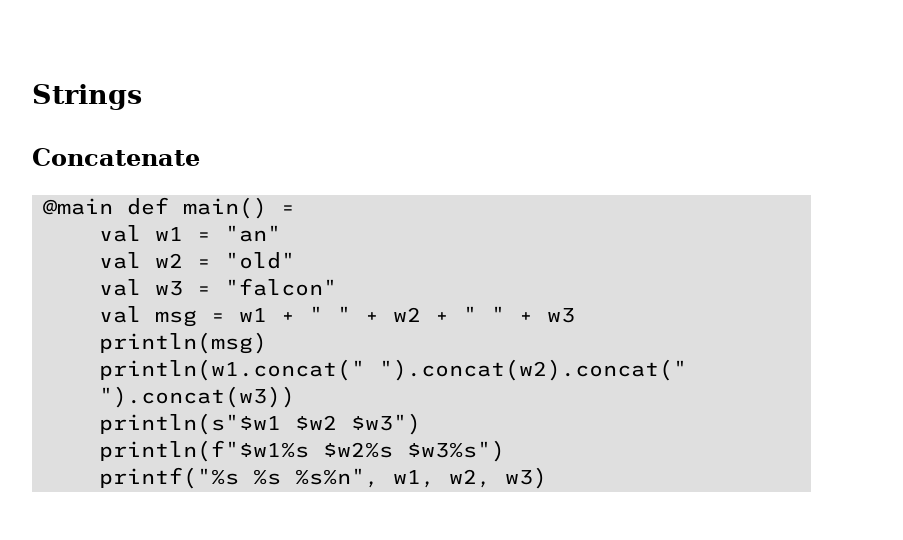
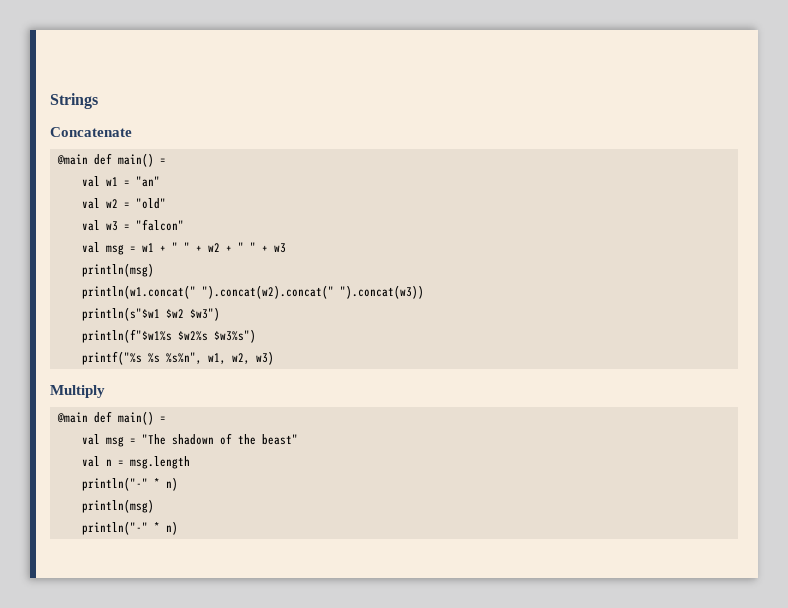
(548, 478) none -> [50,385,105,398] [56,411,166,425] [81,433,298,447] [81,456,190,469] [81,477,178,491] [81,499,154,513] [81,521,178,535] // Multiply // @main def main() = // val msg = "The shadown of the beast" // val n = msg.length // println("-" * n) // println(msg) // println("-" * n)

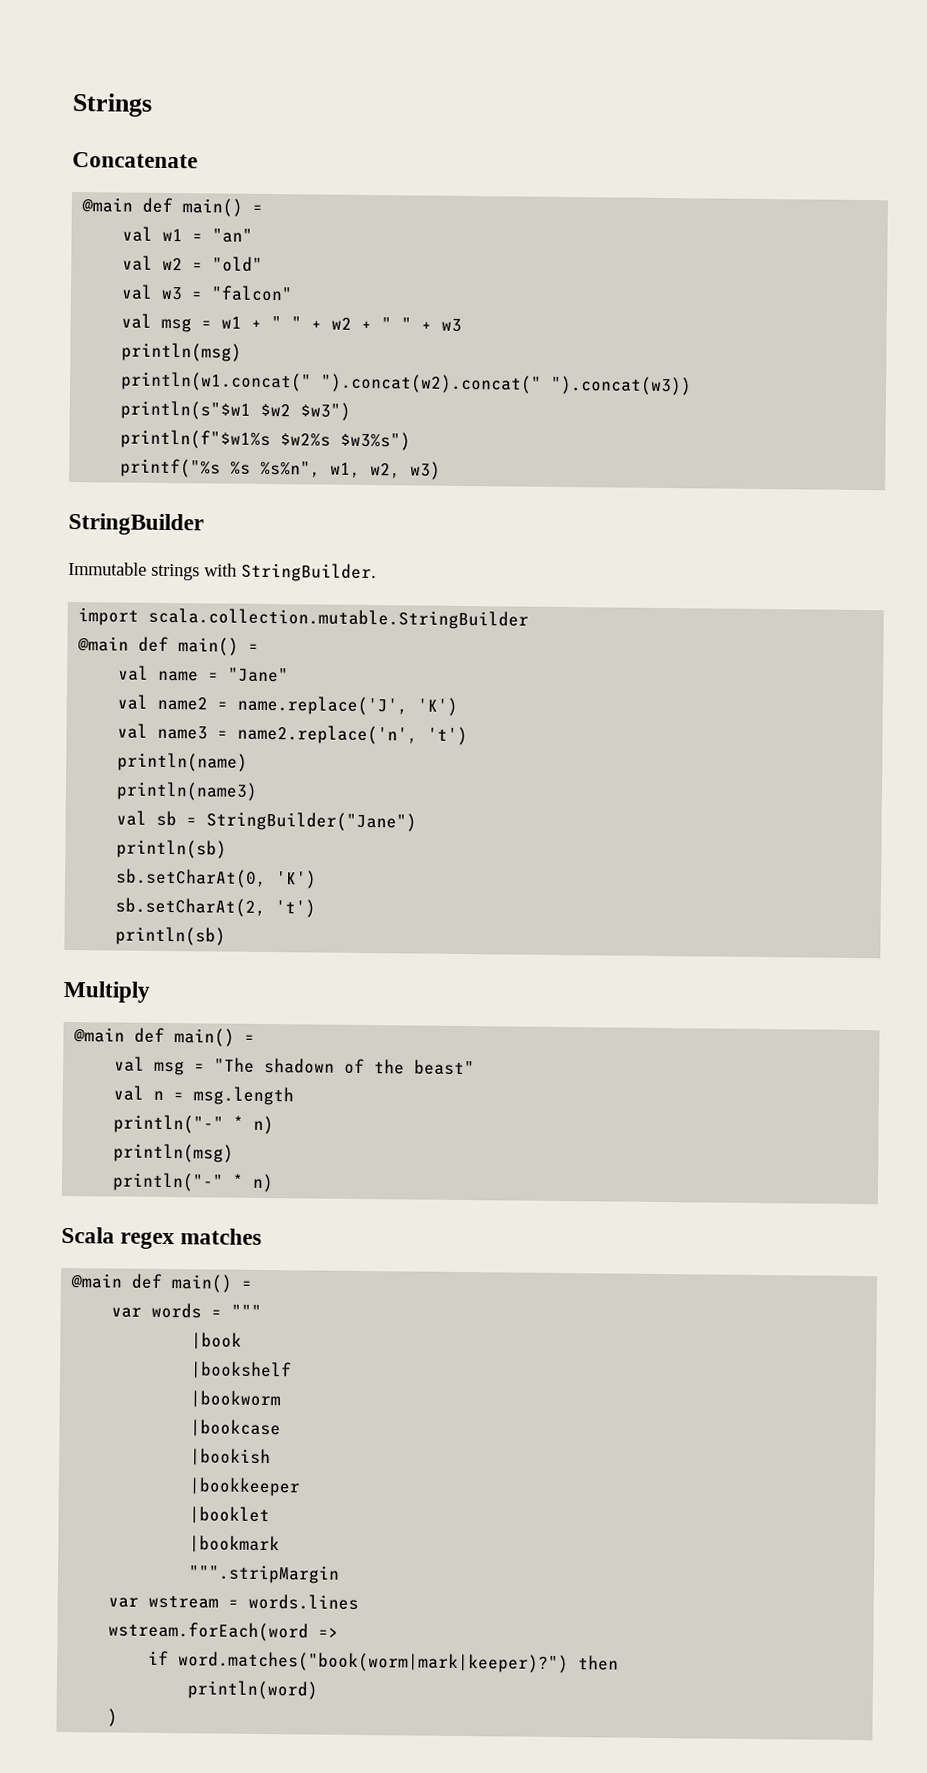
(274, 358) none -> [68,512,204,536] [68,561,377,583] [78,607,530,630] [77,636,260,656] [118,665,290,683] [117,694,459,716] [117,723,469,746] [117,752,249,772] [116,781,259,801] [116,810,418,832] [116,839,228,859] [115,868,318,889] [115,897,317,918] [115,926,227,946] // StringBuilder // Immutable strings with StringBuilder. // import scala.collection.mutable.StringBuilder // @main def main() = // val name = "Jane" // val name2 = name.replace('J', 'K') // val name3 = name2.replace('n', 't') // println(name) // println(name3) // val sb = StringBuilder("Jane") // println(sb) // sb.setCharAt(0, 'K') // sb.setCharAt(2, 't') // println(sb)
(178, 528) none -> [61,1226,263,1250] [70,1273,253,1293] [111,1302,263,1319] [191,1332,243,1350] [191,1361,293,1380] [190,1390,282,1409] [190,1419,282,1438] [190,1448,272,1467] [189,1477,302,1497] [189,1506,271,1525] [189,1535,281,1554] [188,1564,341,1584] [108,1593,360,1610] [108,1621,340,1642] [148,1650,620,1674] [187,1680,319,1700] [107,1708,119,1727] // Scala regex matches // @main def main() = // var words = """ // |book // |bookshelf // |bookworm // |bookcase // |bookish // |bookkeeper // |booklet // |bookmark // """.stripMargin // var wstream = words.lines // wstream.forEach(word => // if word.matches("book(worm|mark|keeper)?") then // println(word) // )

